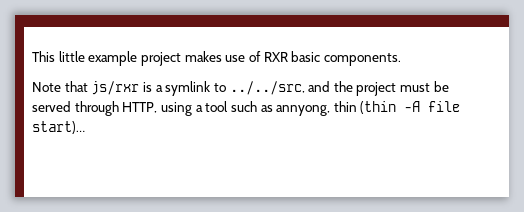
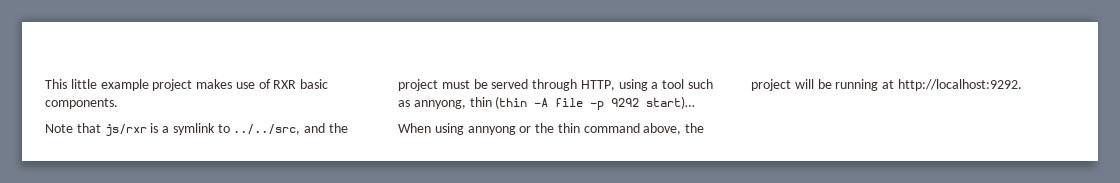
(461, 106) none -> [590,98,640,110] -p 9292
(85, 127) none -> [398,123,705,135] [751,79,1022,91] // When using annyong or the thin command above, the project will be running at http://localhost:9292.

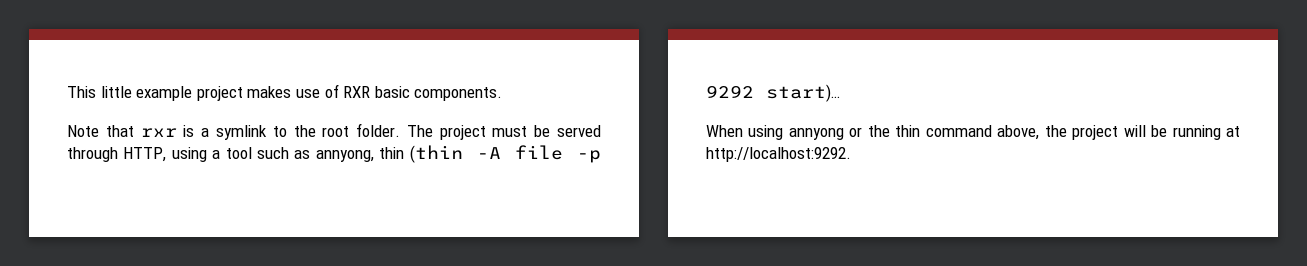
[104,124,147,136] js/rxr -> [140,128,177,137] rxr
[233,123,349,135] ../../src, and the -> [293,123,433,137] the root folder. The

